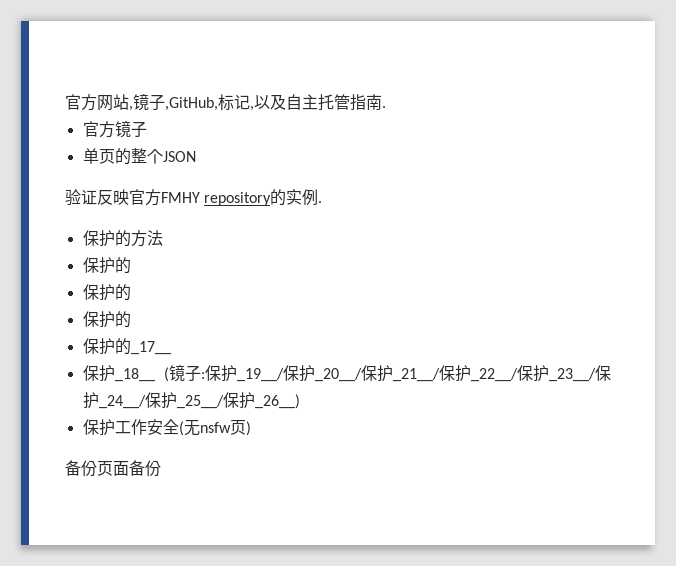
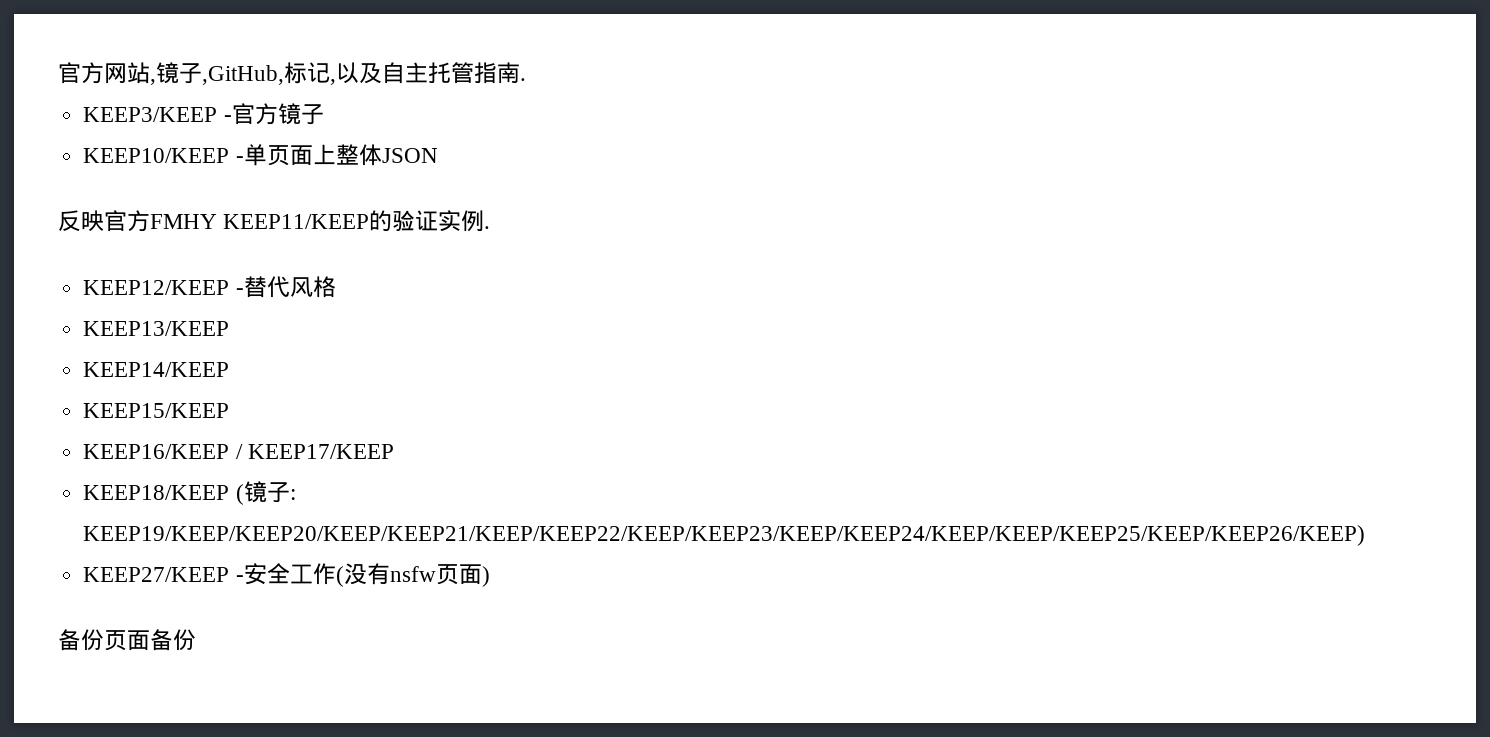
(386, 107) none -> [83,107,232,122] KEEP3/KEEP -
[82,148,163,165] 单页的整个 -> [83,144,382,166] KEEP10/KEEP -单页面上整体
[65,189,97,205] 验证 -> (438, 155) none
[204,189,287,206] repository的 -> [223,210,439,232] KEEP11/KEEP的验证
[82,230,163,247] [82,257,131,274] [82,284,131,301] [82,311,131,328] [82,338,171,355] [82,364,611,382] [82,392,300,409] [82,419,246,436] 保护的方法 // 保护的 // 保护的 // 保护的 // 保护的_17__ // 保护_18__ (镜子:保护_19__/保护_20__/保护_21__/保护_22__/保护_23__/保护_24__/保护_25__/保护_26__) // 保护工作安全(无nsfw页 -> [83,276,336,298] [83,321,230,336] [83,362,230,377] [83,403,230,418] [83,444,394,459] [83,481,296,505] [83,525,1366,546] [83,563,482,587] KEEP12/KEEP -替代风格 // KEEP13/KEEP // KEEP14/KEEP // KEEP15/KEEP // KEEP16/KEEP / KEEP17/KEEP // KEEP18/KEEP (镜子: KEEP19/KEEP/KEEP20/KEEP/KEEP21/KEEP/KEEP22/KEEP/KEEP23/KEEP/KEEP24/KEEP/KEEP/KEEP25/KEEP/KEEP26/KEEP) // KEEP27/KEEP -安全工作(没有nsfw页面

